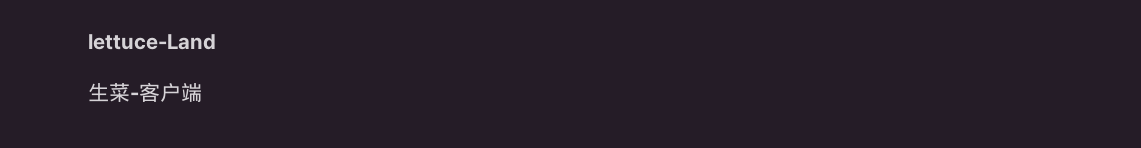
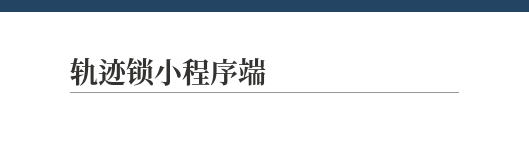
[88,34,216,50] [88,82,181,102] lettuce-Land // 生菜-客户 -> [70,57,238,87] 轨迹锁小程序

